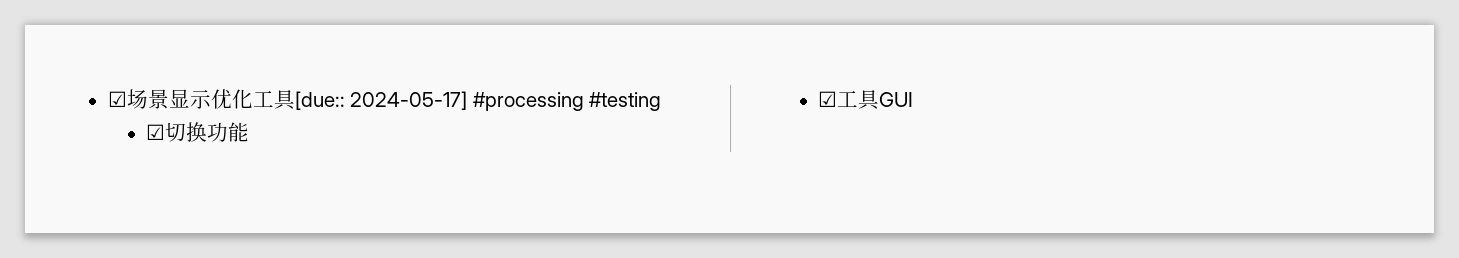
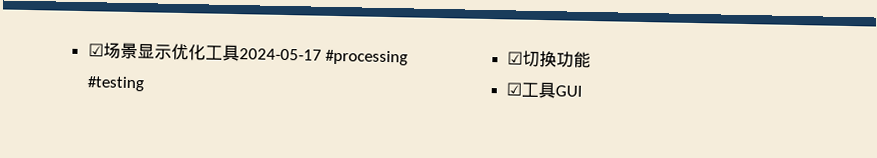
[294,91,468,110] [due:: 2024-05-17] -> [238,48,322,61] 2024-05-17

